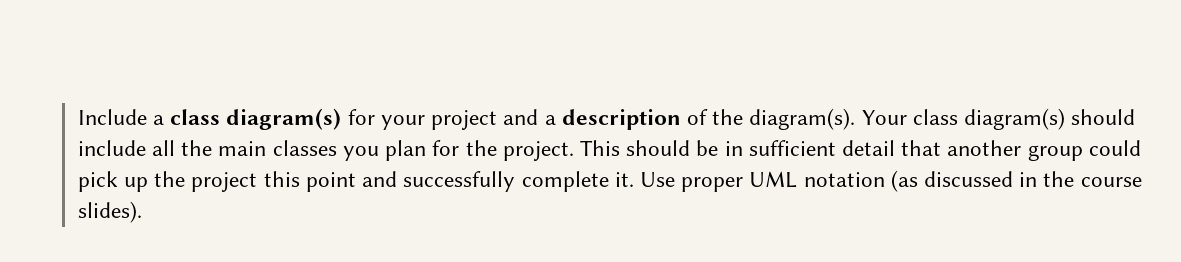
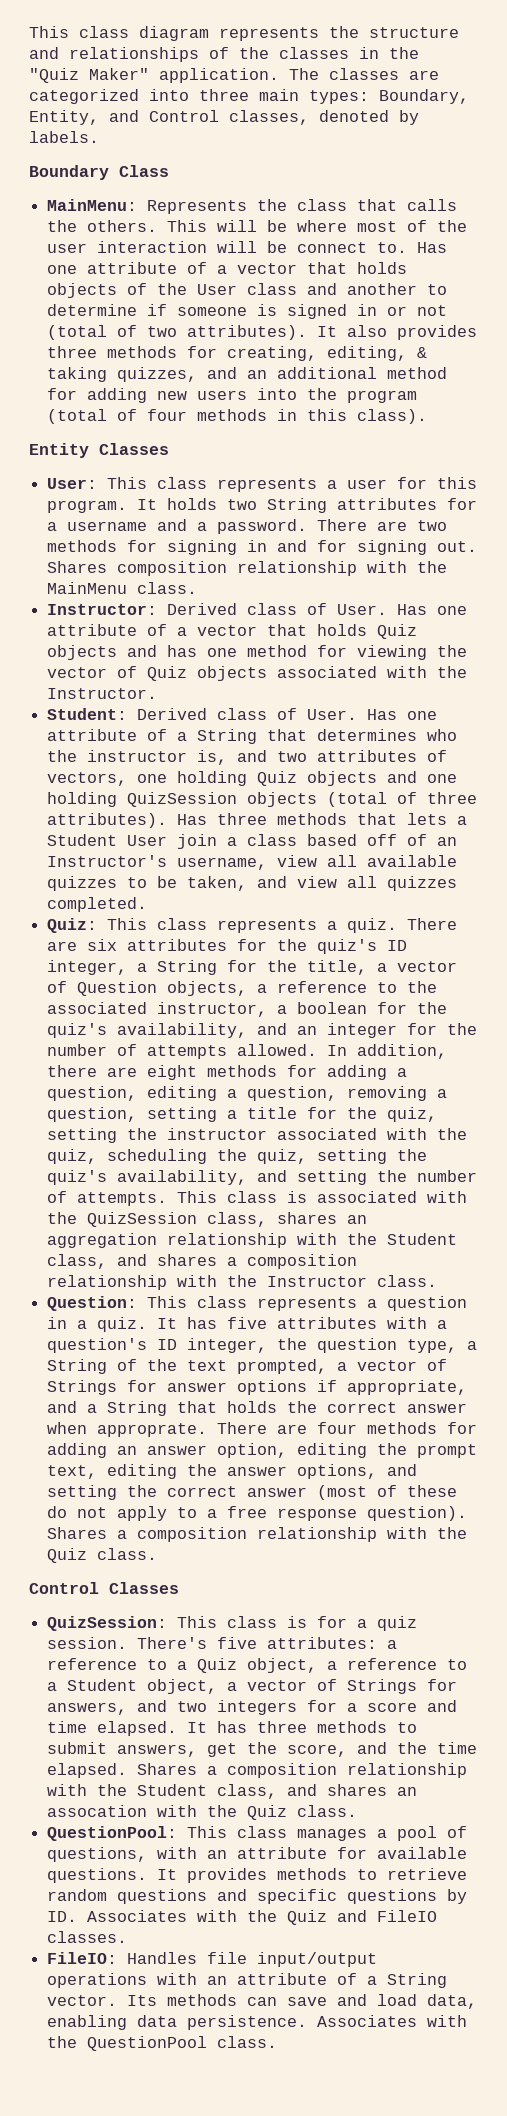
[77,108,1136,130] [77,140,1141,161] [77,170,1142,192] [77,201,142,223] Include a class diagram(s) for your project and a description of the diagram(s). Your class diagram(s) should include all the main classes you plan for the project. This should be in sufficient detail that another group could pick up the project this point and successfully complete it. Use proper UML notation (as discussed in the course slides). -> [29,26,459,41] [29,47,419,62] [29,68,439,83] [29,89,469,104] [29,110,419,125] [29,131,99,143] [29,165,169,180] [47,199,458,214] [47,220,468,232] [47,241,448,253] [47,262,408,274] [47,283,448,298] [47,304,448,319] [47,325,478,340] [47,346,428,361] [47,367,448,382] [47,388,418,403] [47,409,428,424] [29,443,169,458] [47,477,478,492] [47,498,478,513] [47,519,448,534] [47,540,478,555] [47,561,448,576] [47,582,198,594] [47,603,468,615] [47,624,418,639] [47,645,468,660] [47,666,468,681] [47,688,158,699] [47,708,438,720] [47,729,458,744] [47,750,448,765] [47,771,458,786] [47,792,478,807] [47,813,468,828] [47,834,458,849] [47,855,458,870] [47,876,458,891] [47,897,148,912] [47,918,458,933] [47,939,408,954] [47,960,458,975] [47,981,438,996] [47,1002,448,1017] [47,1023,478,1038] [47,1044,448,1059] [47,1065,408,1080] [47,1086,448,1101] [47,1107,438,1122] [47,1128,468,1143] [47,1149,428,1164] [47,1170,478,1185] [47,1191,468,1206] [47,1212,368,1227] [47,1233,458,1248] [47,1254,358,1269] [47,1275,438,1290] [47,1296,468,1311] [47,1317,448,1332] [47,1338,478,1353] [47,1359,448,1374] [47,1380,468,1395] [47,1401,468,1416] [47,1422,478,1437] [47,1443,478,1458] [47,1464,418,1479] [47,1485,458,1500] [47,1506,468,1521] [47,1527,468,1542] [47,1548,158,1563] [29,1582,179,1594] [47,1616,418,1631] [47,1637,398,1649] [47,1658,468,1673] [47,1679,458,1694] [47,1700,458,1715] [47,1721,418,1736] [47,1742,478,1757] [47,1763,468,1778] [47,1784,418,1799] [47,1805,358,1820] [47,1826,468,1841] [47,1847,468,1862] [47,1868,468,1883] [47,1889,468,1904] [47,1910,438,1925] [47,1931,128,1943] [47,1952,378,1967] [47,1973,448,1988] [47,1994,478,2009] [47,2015,468,2030] [47,2036,278,2051] This class diagram represents the structure and relationships of the classes in the "Quiz Maker" application. The classes are categorized into three main types: Boundary, Entity, and Control classes, denoted by labels. // Boundary Class // MainMenu: Represents the class that calls the others. This will be where most of the user interaction will be connect to. Has one attribute of a vector that holds objects of the User class and another to determine if someone is signed in or not (total of two attributes). It also provides three methods for creating, editing, & taking quizzes, and an additional method for adding new users into the program (total of four methods in this class). // Entity Classes // User: This class represents a user for this program. It holds two String attributes for a username and a password. There are two methods for signing in and for signing out. Shares composition relationship with the MainMenu class. // Instructor: Derived class of User. Has one attribute of a vector that holds Quiz objects and has one method for viewing the vector of Quiz objects associated with the Instructor. // Student: Derived class of User. Has one attribute of a String that determines who the instructor is, and two attributes of vectors, one holding Quiz objects and one holding QuizSession objects (total of three attributes). Has three methods that lets a Student User join a class based off of an Instructor's username, view all available quizzes to be taken, and view all quizzes completed. // Quiz: This class represents a quiz. There are six attributes for the quiz's ID integer, a String for the title, a vector of Question objects, a reference to the associated instructor, a boolean for the quiz's availability, and an integer for the number of attempts allowed. In addition, there are eight methods for adding a question, editing a question, removing a question, setting a title for the quiz, setting the instructor associated with the quiz, scheduling the quiz, setting the quiz's availability, and setting the number of attempts. This class is associated with the QuizSession class, shares an aggregation relationship with the Student class, and shares a composition relationship with the Instructor class. // Question: This class represents a question in a quiz. It has five attributes with a question's ID integer, the question type, a String of the text prompted, a vector of Strings for answer options if appropriate, and a String that holds the correct answer when approprate. There are four methods for adding an answer option, editing the prompt text, editing the answer options, and setting the correct answer (most of these do not apply to a free response question). Shares a composition relationship with the Quiz class. // Control Classes // QuizSession: This class is for a quiz session. There's five attributes: a reference to a Quiz object, a reference to a Student object, a vector of Strings for answers, and two integers for a score and time elapsed. It has three methods to submit answers, get the score, and the time elapsed. Shares a composition relationship with the Student class, and shares an assocation with the Quiz class. // QuestionPool: This class manages a pool of questions, with an attribute for available questions. It provides methods to retrieve random questions and specific questions by ID. Associates with the Quiz and FileIO classes. // FileIO: Handles file input/output operations with an attribute of a String vector. Its methods can save and load data, enabling data persistence. Associates with the QuestionPool class.

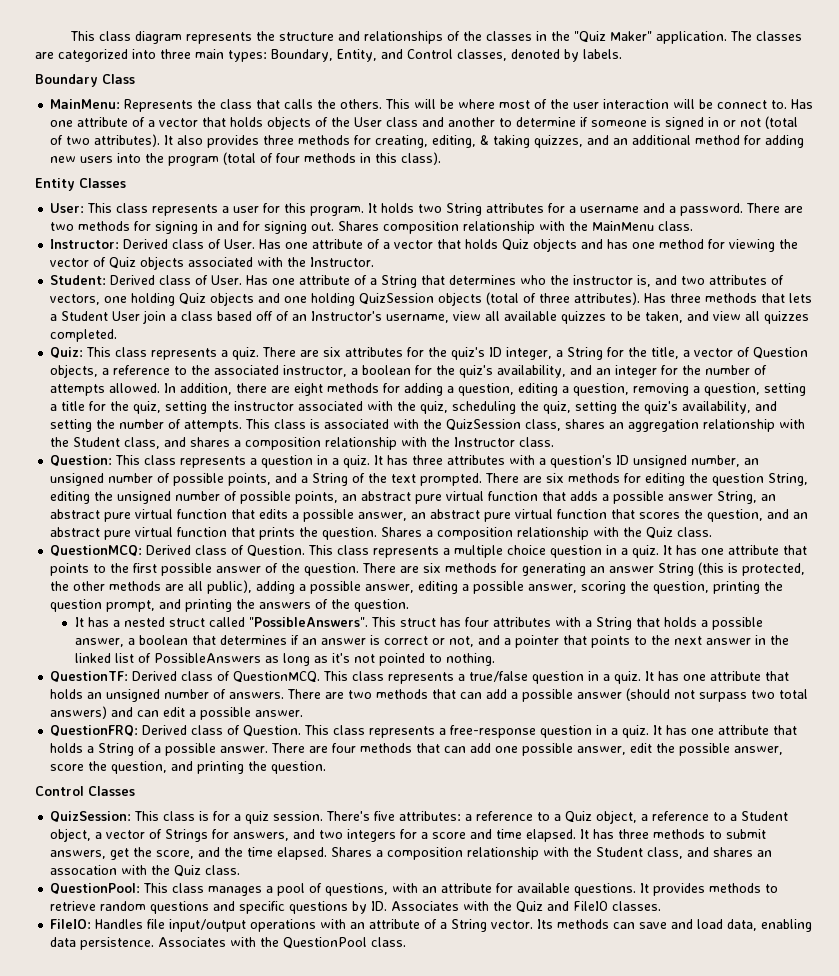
[227,1317,268,1329] five -> [412,455,444,465] three
[187,1338,458,1353] integer, the question type, -> [633,455,760,468] [50,473,298,486] unsigned number, an unsigned number of possible points, and
[237,1359,448,1374] [47,1380,468,1395] [47,1401,468,1416] [47,1422,478,1437] [47,1443,478,1458] [47,1464,418,1479] [47,1485,458,1500] [47,1506,468,1521] prompted, a vector of Strings for answer options if appropriate, and a String that holds the correct answer when approprate. There are four methods for adding an answer option, editing the prompt text, editing the answer options, and setting the correct answer (most of these do not apply to a free response question). -> [420,473,809,486] [50,491,777,504] [50,509,809,522] [50,527,378,540] prompted. There are six methods for editing the question String, editing the unsigned number of possible points, an abstract pure virtual function that adds a possible answer String, an abstract pure virtual function that edits a possible answer, an abstract pure virtual function that scores the question, and an abstract pure virtual function that prints the question.
(158, 1554) none -> [50,545,808,558] [50,562,806,576] [50,580,784,594] [50,599,410,612] [75,617,764,630] [75,635,790,648] [75,653,496,666] [50,671,790,684] [50,688,809,702] [50,706,304,720] [50,725,798,738] [50,743,784,756] [50,761,327,774] // QuestionMCQ: Derived class of Question. This class represents a multiple choice question in a quiz. It has one attribute that points to the first possible answer of the question. There are six methods for generating an answer String (this is protected, the other methods are all public), adding a possible answer, editing a possible answer, scoring the question, printing the question prompt, and printing the answers of the question. // It has a nested struct called "PossibleAnswers". This struct has four attributes with a String that holds a possible answer, a boolean that determines if an answer is correct or not, and a pointer that points to the next answer in the linked list of PossibleAnswers as long as it's not pointed to nothing. // QuestionTF: Derived class of QuestionMCQ. This class represents a true/false question in a quiz. It has one attribute that holds an unsigned number of answers. There are two methods that can add a possible answer (should not surpass two total answers) and can edit a possible answer. // QuestionFRQ: Derived class of Question. This class represents a free-response question in a quiz. It has one attribute that holds a String of a possible answer. There are four methods that can add one possible answer, edit the possible answer, score the question, and printing the question.

